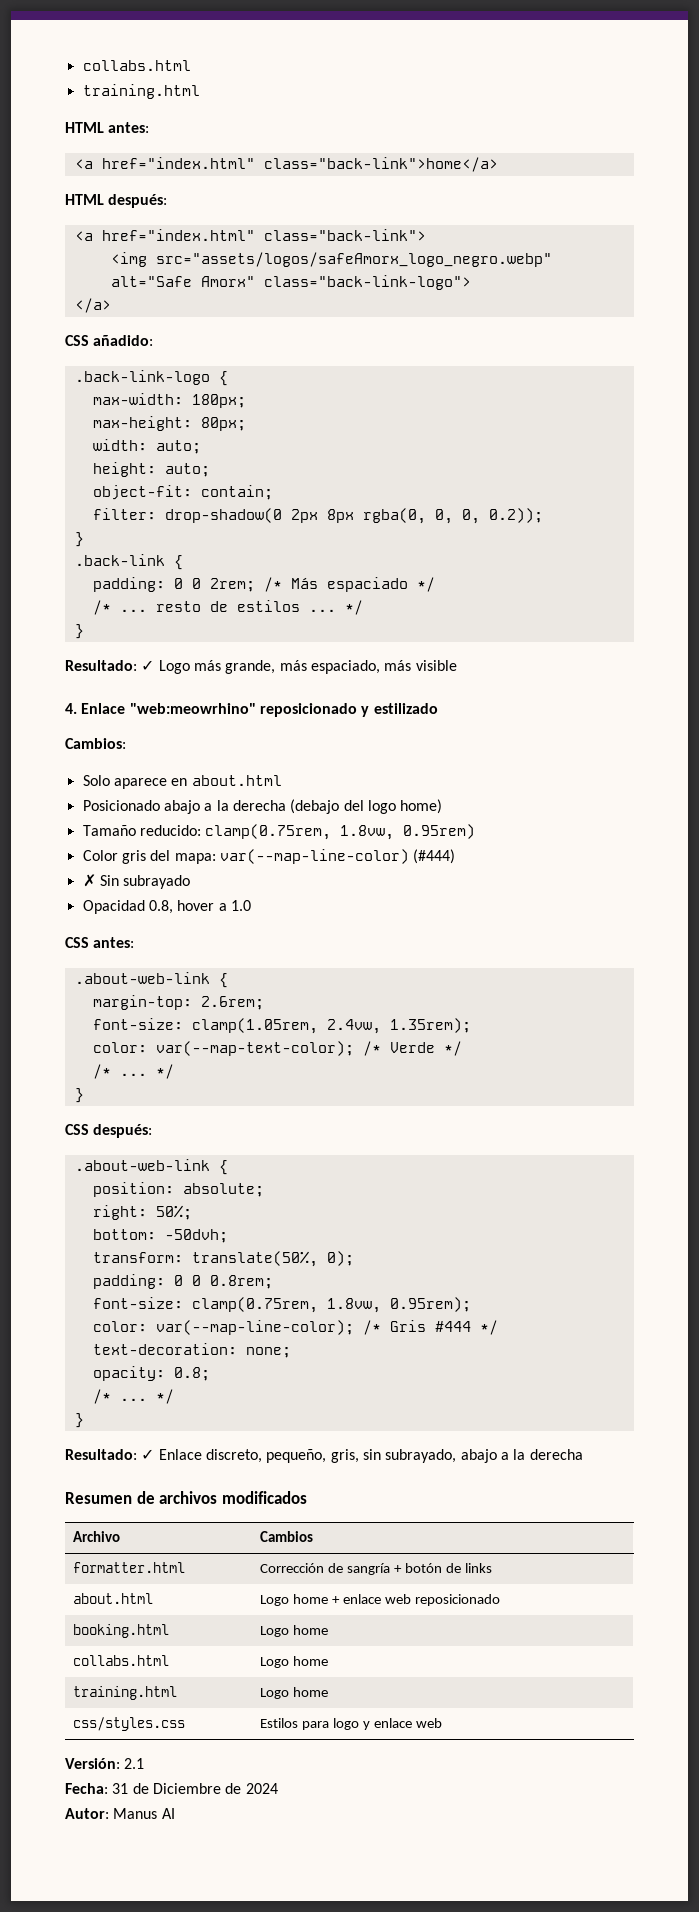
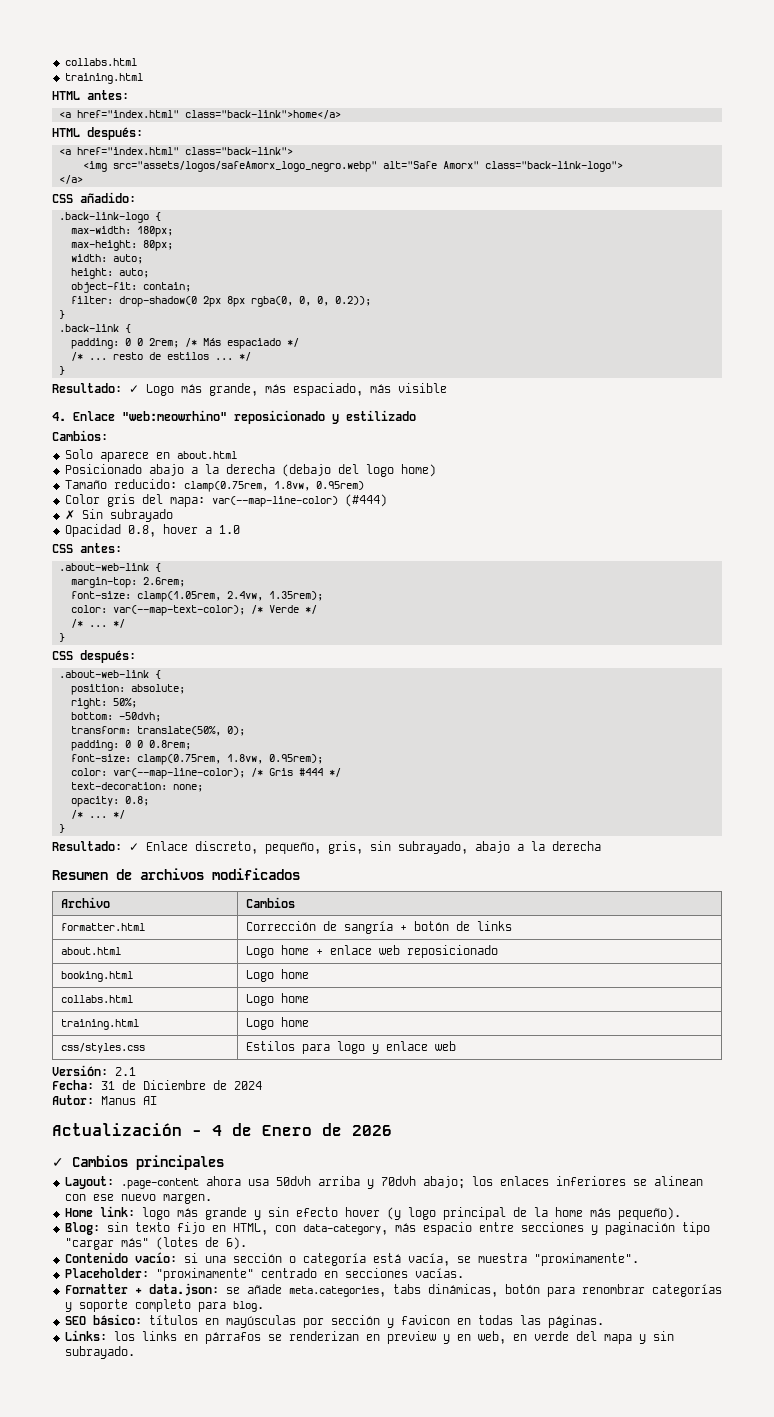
(175, 1813) none -> [52,1123,392,1136] [52,1155,224,1170] [64,1176,703,1189] [64,1194,212,1204] [64,1206,681,1220] [64,1222,710,1235] [64,1237,247,1250] [64,1252,639,1266] [64,1268,464,1281] [64,1283,722,1297] [64,1299,264,1312] [64,1314,604,1328] [64,1330,674,1344] [64,1346,135,1359] // Actualización - 4 de Enero de 2026 // ✓ Cambios principales // Layout: .page-content ahora usa 50dvh arriba y 70dvh abajo; los enlaces inferiores se alinean con ese nuevo margen. // Home link: logo más grande y sin efecto hover (y logo principal de la home más pequeño). // Blog: sin texto fijo en HTML, con data-category, más espacio entre secciones y paginación tipo "cargar más" (lotes de 6). // Contenido vacío: si una sección o categoría está vacía, se muestra "proximamente". // Placeholder: "proximamente" centrado en secciones vacías. // Formatter + data.json: se añade meta.categories, tabs dinámicas, botón para renombrar categorías y soporte completo para blog. // SEO básico: títulos en mayúsculas por sección y favicon en todas las páginas. // Links: los links en párrafos se renderizan en preview y en web, en verde del mapa y sin subrayado.

